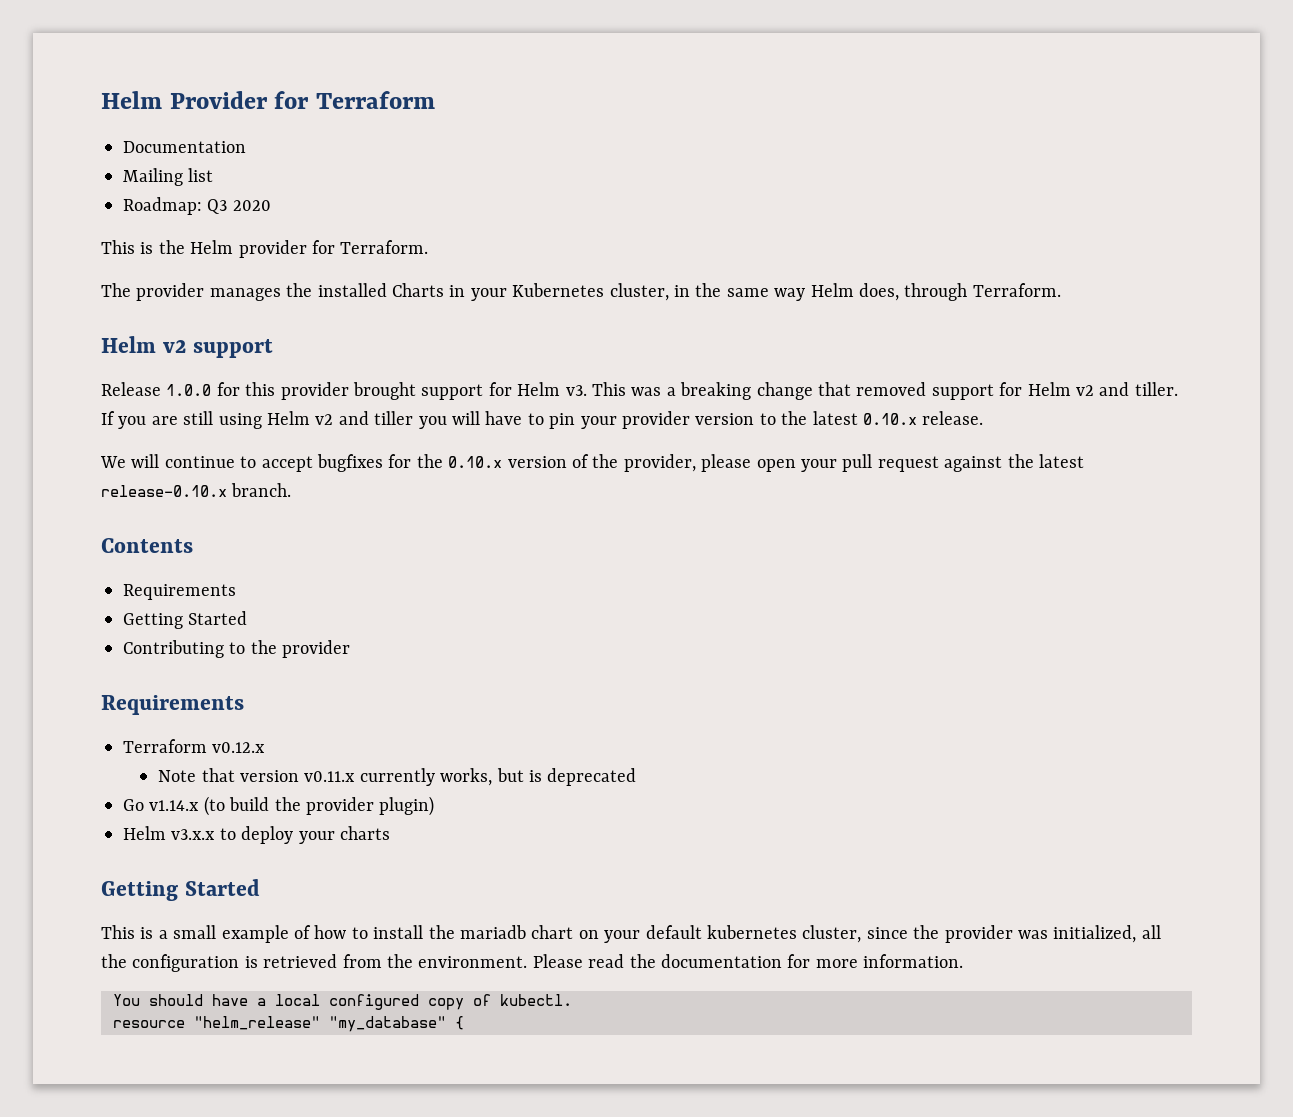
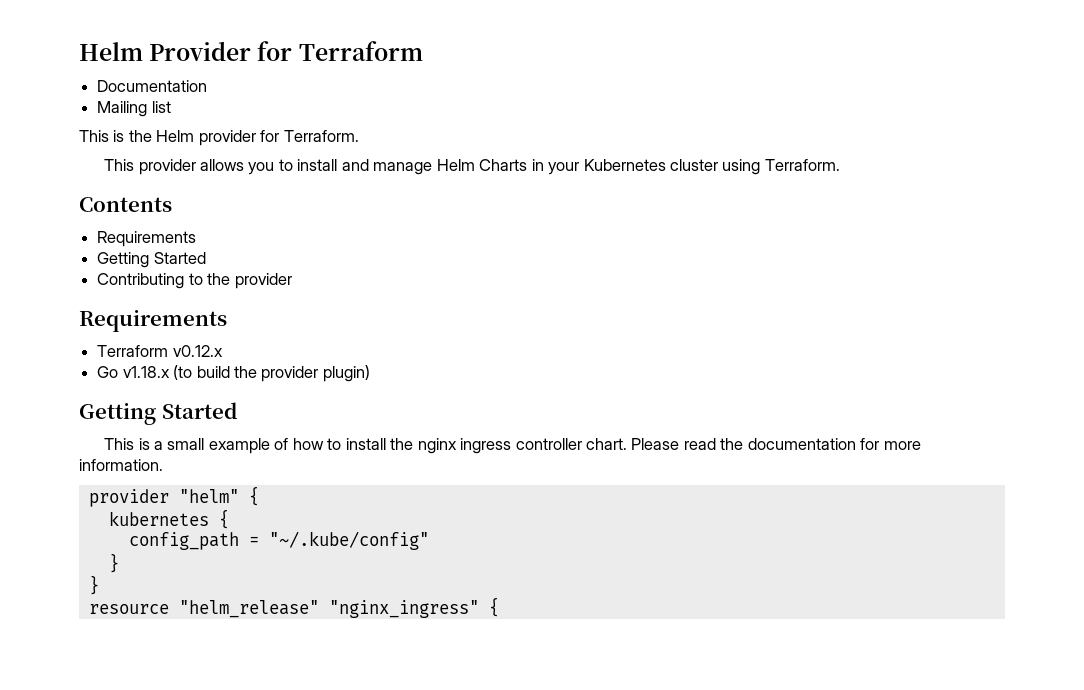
[123,197,271,215] // Roadmap: Q3 2020 -> (171, 107) none
[101,283,1061,301] [101,336,273,358] [101,382,1178,400] [101,411,984,429] [100,454,1084,472] [101,483,292,497] The provider manages the installed Charts in your Kubernetes cluster, in the same way Helm does, through Terraform. // Helm v2 support // Release 1.0.0 for this provider brought support for Helm v3. This was a breaking change that removed support for Helm v2 and tiller. If you are still using Helm v2 and tiller you will have to pin your provider version to the latest 0.10.x release. // We will continue to accept bugfixes for the 0.10.x version of the provider, please open your pull request against the latest release-0.10.x branch. -> [104,159,840,175] This provider allows you to install and manage Helm Charts in your Kubernetes cluster using Terraform.
[158,768,637,786] // Note that version v0.11.x currently works, but is deprecated -> (223, 351) none
[149,800,200,811] v1.14.x -> [122,366,170,378] v1.18.x
[123,826,390,844] // Helm v3.x.x to deploy your charts -> (370, 373) none
[460,925,1161,943] [101,954,528,972] mariadb chart on your default kubernetes cluster, since the provider was initialized, all the configuration is retrieved from the environment. -> [417,438,627,454] nginx ingress controller chart.
[113,994,572,1010] You should have a local configured copy of kubectl. -> [88,486,259,507] [108,509,229,529] [128,531,429,550] [108,553,119,573] [88,575,99,595] provider "helm" { // kubernetes { // config_path = "~/.kube/config" // } // }
[329,1016,446,1032] "my_database" -> [328,600,479,618] "nginx_ingress"

